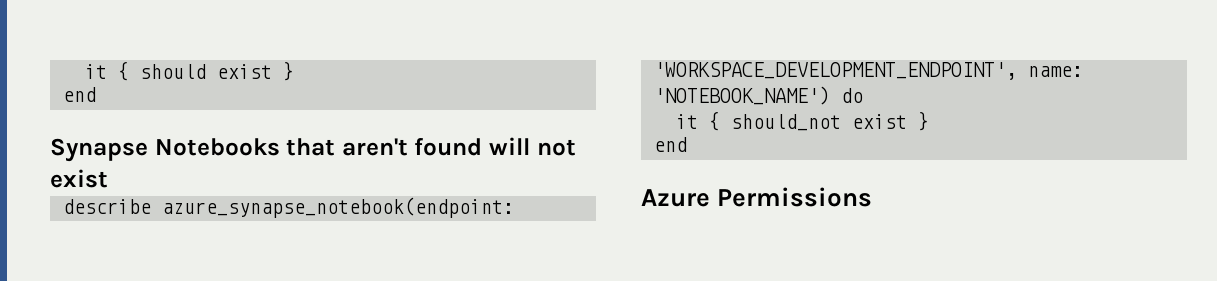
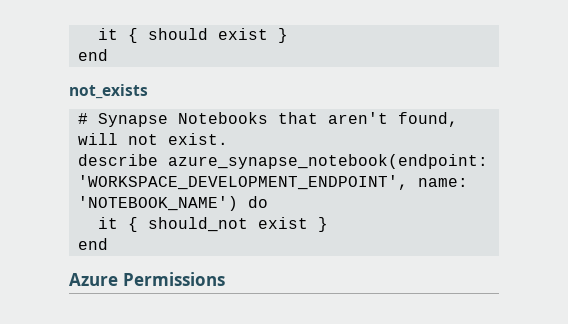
(96, 94) none -> [69,84,148,99] [77,113,88,124] not_exists // #
[414,138,483,156] found -> [397,112,458,127] found,
[50,169,108,188] exist -> [167,133,228,145] exist.

